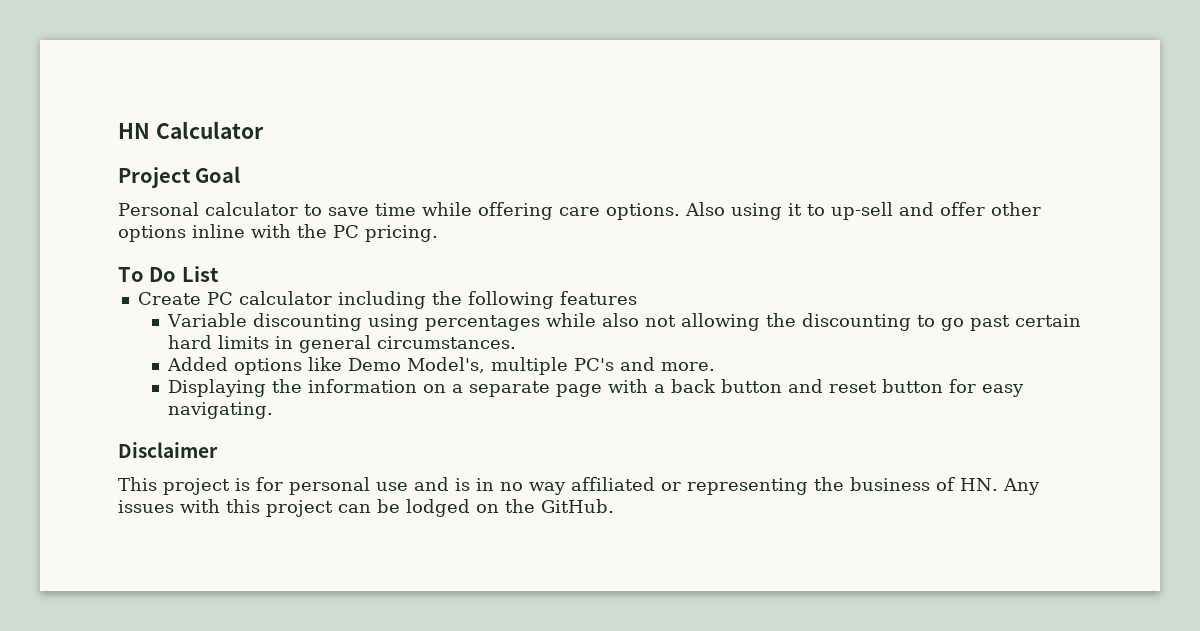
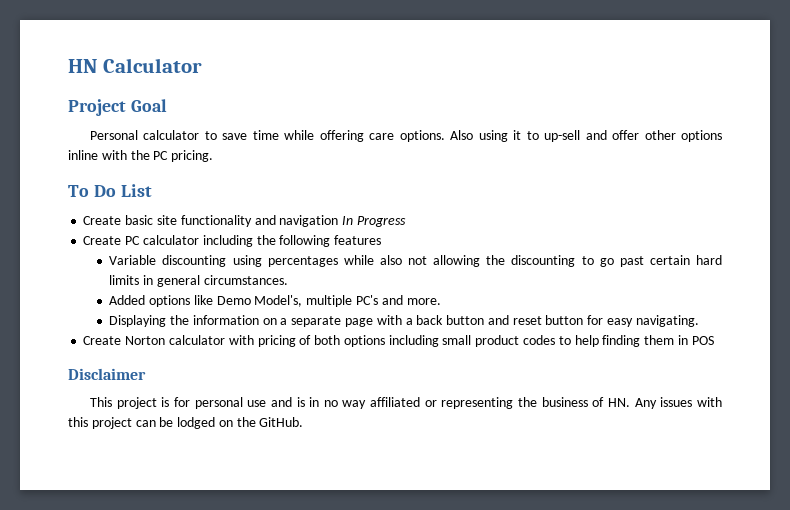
(219, 274) none -> [83,215,406,227] // Create basic site functionality and navigation In Progress
(274, 410) none -> [83,335,714,347] // Create Norton calculator with pricing of both options including small product codes to help finding them in POS

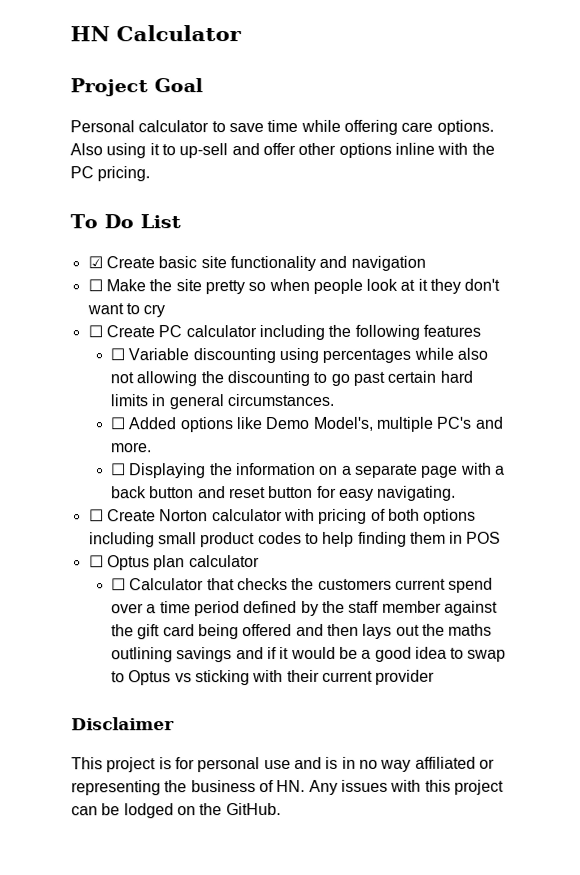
(152, 190) none -> [87,256,103,269] ☑
[342,216,406,227] In Progress // -> [87,278,501,295] [86,303,166,318] [87,325,103,338] // ☐ Make the site pretty so when people look at it they don't want to cry // ☐
(382, 240) none -> [109,348,125,361] ☐
(288, 280) none -> [109,417,125,430] ☐
(441, 301) none -> [110,463,126,476] ☐
(699, 321) none -> [88,509,104,522] ☐
(714, 340) none -> [88,555,260,571] [110,577,494,593] [110,600,498,617] [110,623,493,640] [110,646,507,663] [110,669,436,686] // ☐ Optus plan calculator // ☐ Calculator that checks the customers current spend over a time period defined by the staff member against the gift card being offered and then lays out the maths outlining savings and if it would be a good idea to swap to Optus vs sticking with their current provider

